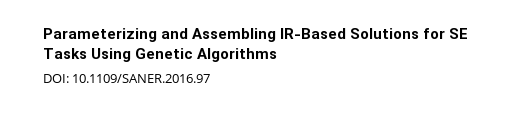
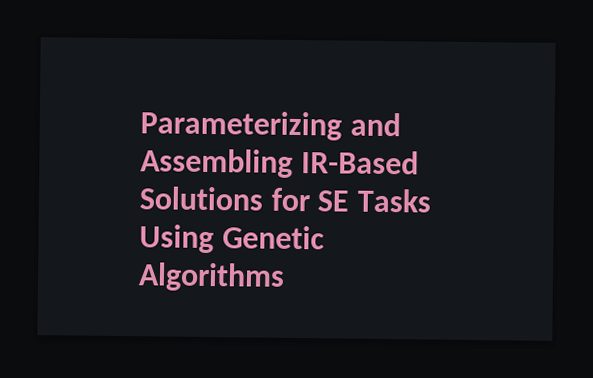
[43,74,211,83] // DOI: 10.1109/SANER.2016.97 -> (285, 277) none

